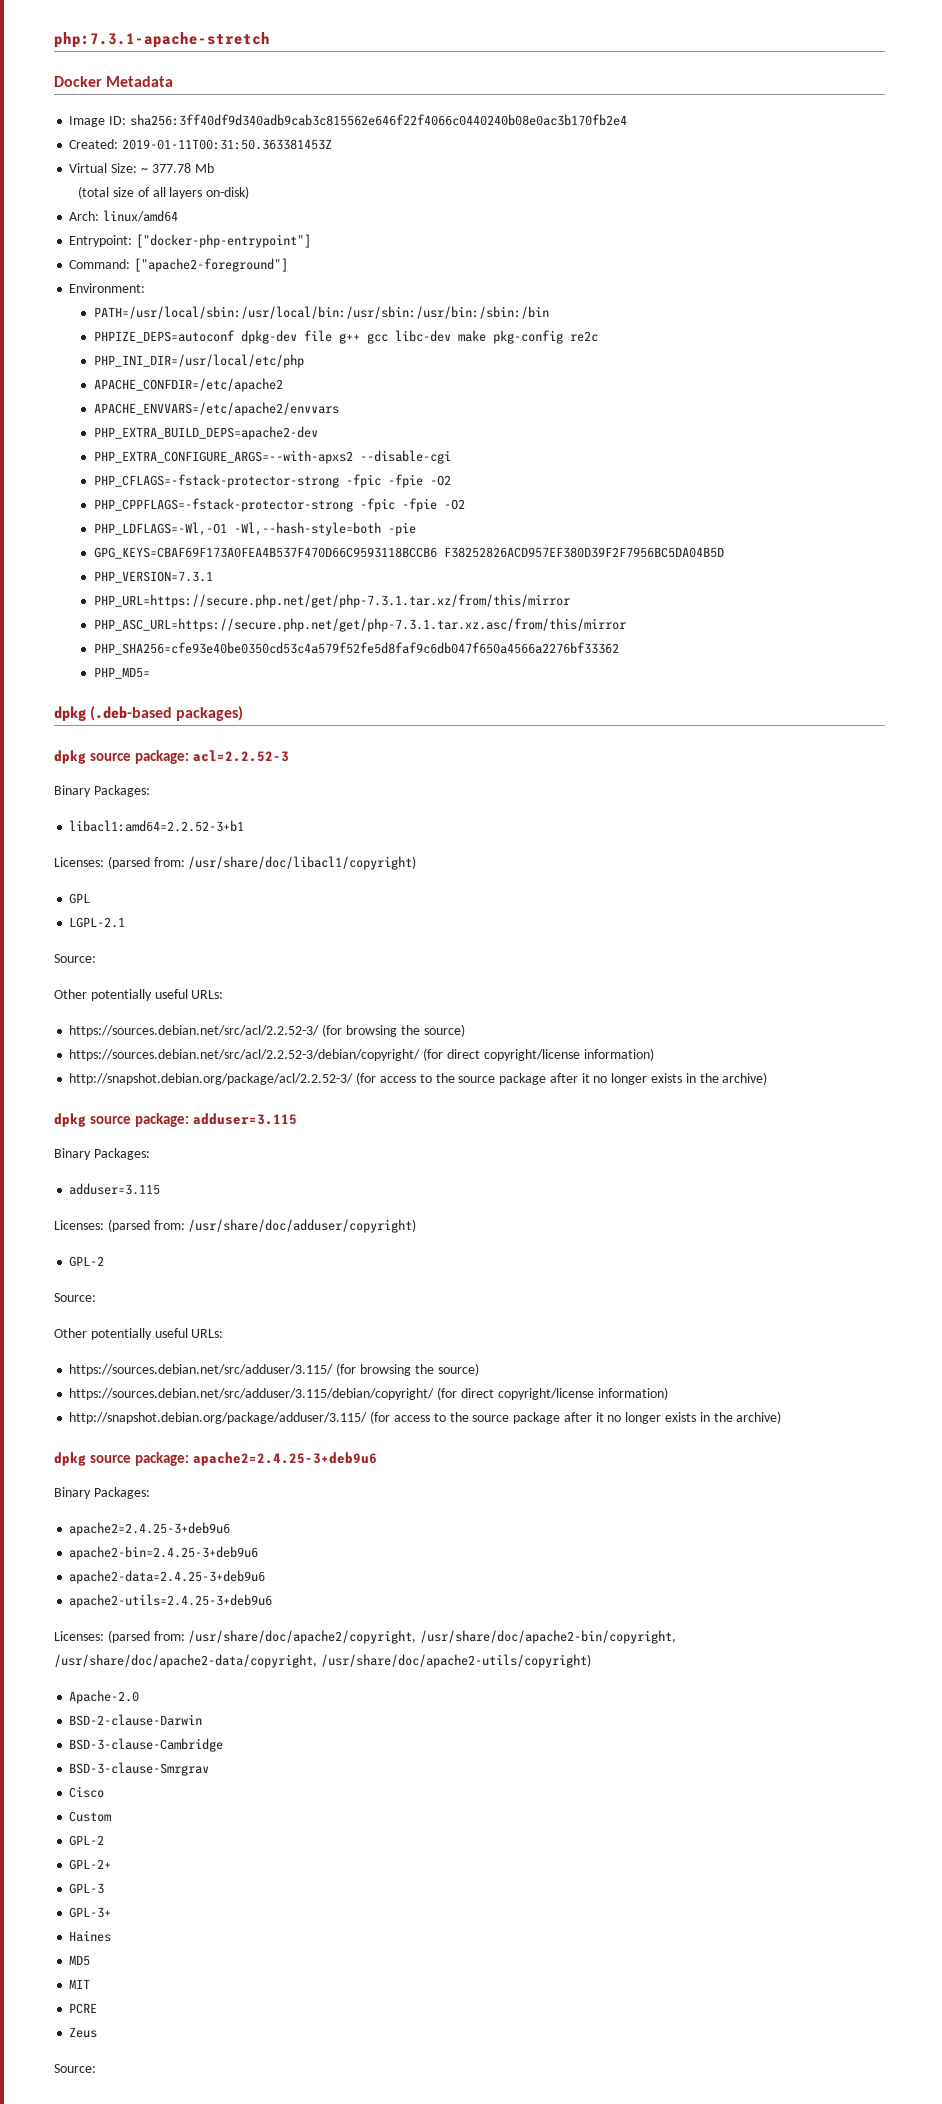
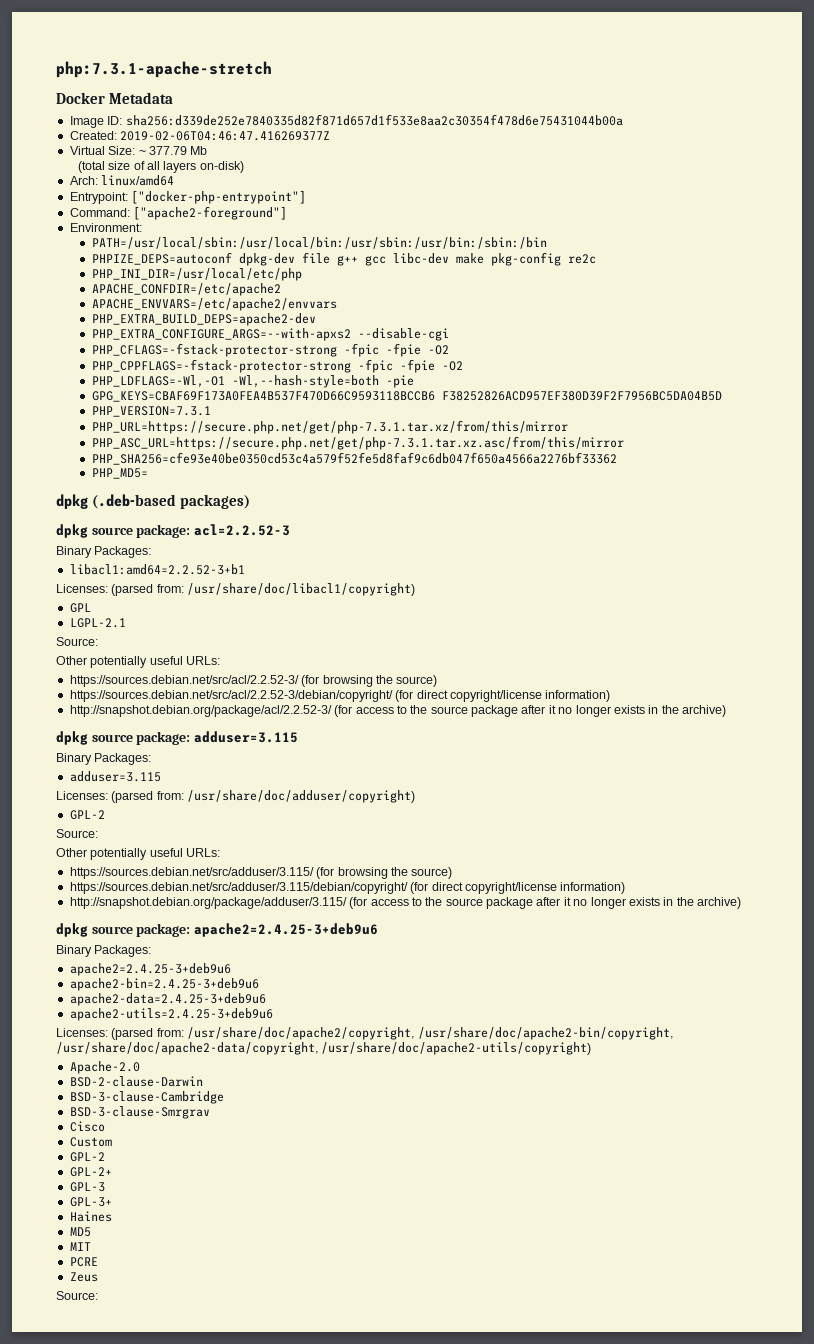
[129,114,627,126] sha256:3ff40df9d340adb9cab3c815562e646f22f4066c0440240b08e0ac3b170fb2e4 -> [125,114,623,126] sha256:d339de252e7840335d82f871d657d1f533e8aa2c30354f478d6e75431044b00a
[122,139,333,150] 2019-01-11T00:31:50.363381453Z -> [120,131,331,141] 2019-02-06T04:46:47.416269377Z
[151,163,191,173] 377.78 -> [148,146,187,155] 377.79

